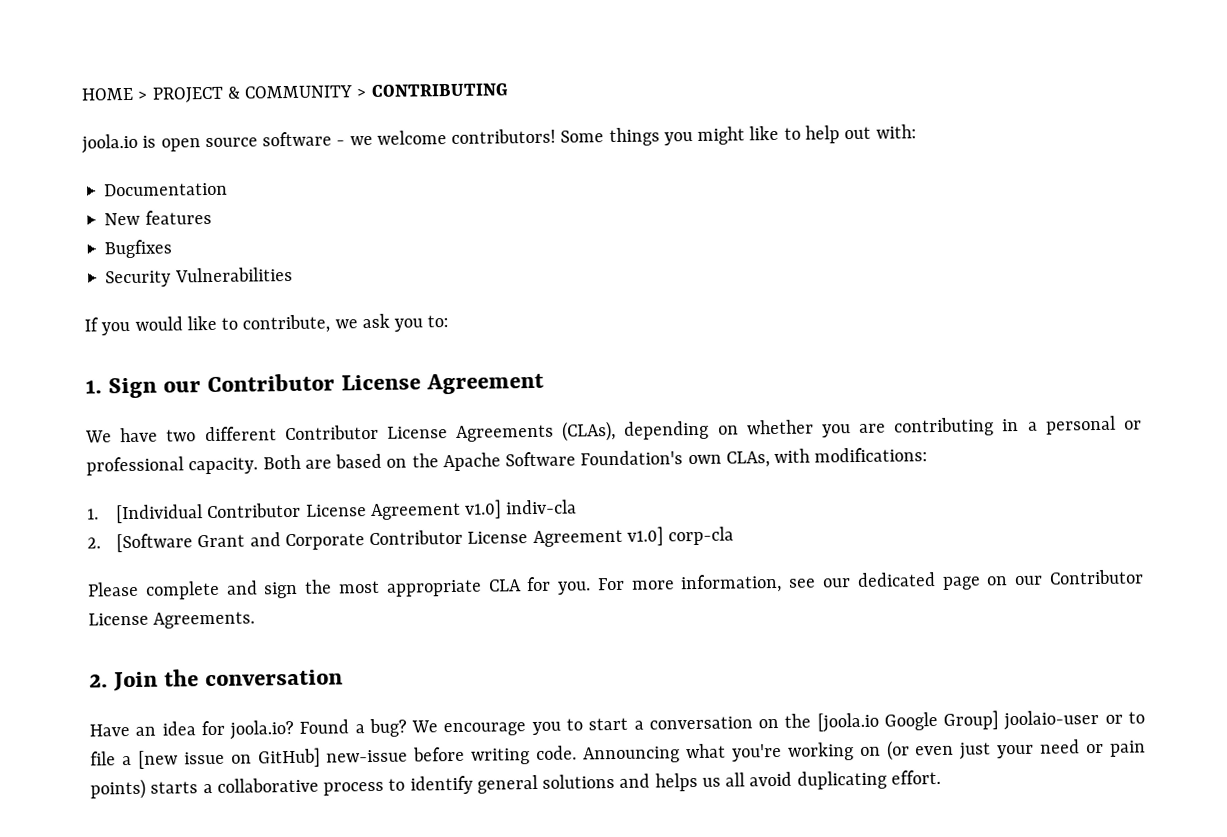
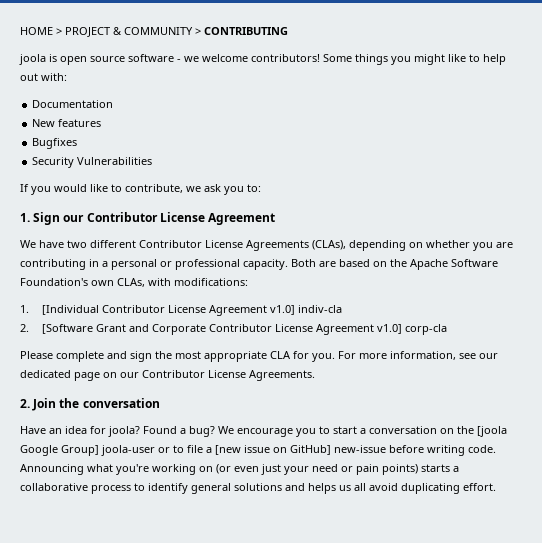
[81,133,138,154] joola.io -> [19,54,46,65] joola
[229,719,295,740] joola.io? -> [108,426,140,437] joola?
[816,712,879,733] [joola.io -> [477,426,507,437] [joola
[1003,709,1100,731] joolaio-user -> [101,445,155,456] joola-user

